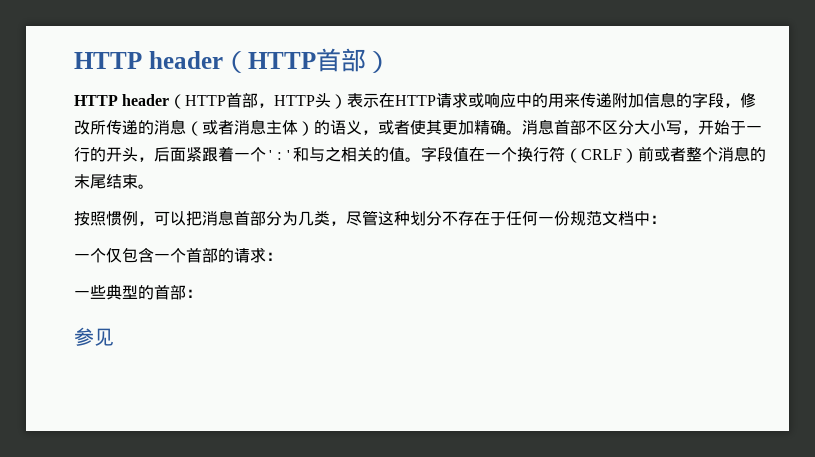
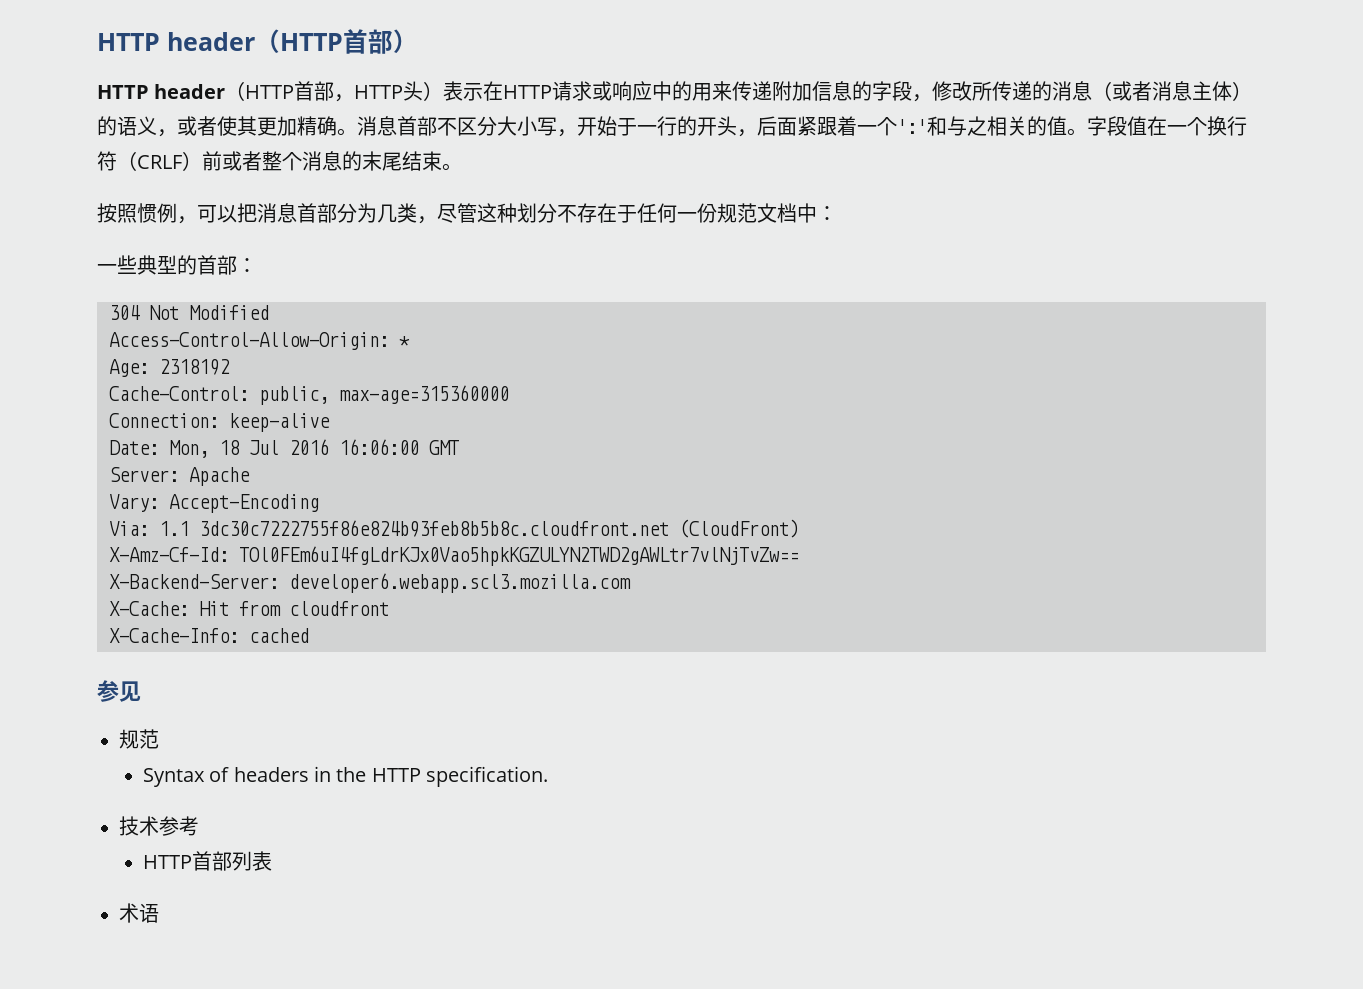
[90,247,282,263] [74,284,202,300] [74,327,114,346] 个仅包含一个首部的请求： // 一些典型的首部： // 参见 -> [117,255,257,275] [109,305,269,320] [109,332,410,350] [109,359,230,377] [109,385,509,405] [109,413,330,432] [109,439,459,458] [109,467,250,486] [109,494,319,513] [109,519,799,538] [109,546,799,566] [109,573,631,593] [109,601,389,616] [109,628,309,643] [97,680,141,702] [119,729,159,749] [142,766,549,787] [119,816,199,836] [142,851,272,871] [119,903,159,923] 些典型的首部： // 304 Not Modified // Access-Control-Allow-Origin: * // Age: 2318192 // Cache-Control: public, max-age=315360000 // Connection: keep-alive // Date: Mon, 18 Jul 2016 16:06:00 GMT // Server: Apache // Vary: Accept-Encoding // Via: 1.1 3dc30c7222755f86e824b93feb8b5b8c.cloudfront.net (CloudFront) // X-Amz-Cf-Id: TOl0FEm6uI4fgLdrKJx0Vao5hpkKGZULYN2TWD2gAWLtr7vlNjTvZw== // X-Backend-Server: developer6.webapp.scl3.mozilla.com // X-Cache: Hit from cloudfront // X-Cache-Info: cached // 参见 // 规范 // Syntax of headers in the HTTP specification. // 技术参考 // HTTP首部列表 // 术语

